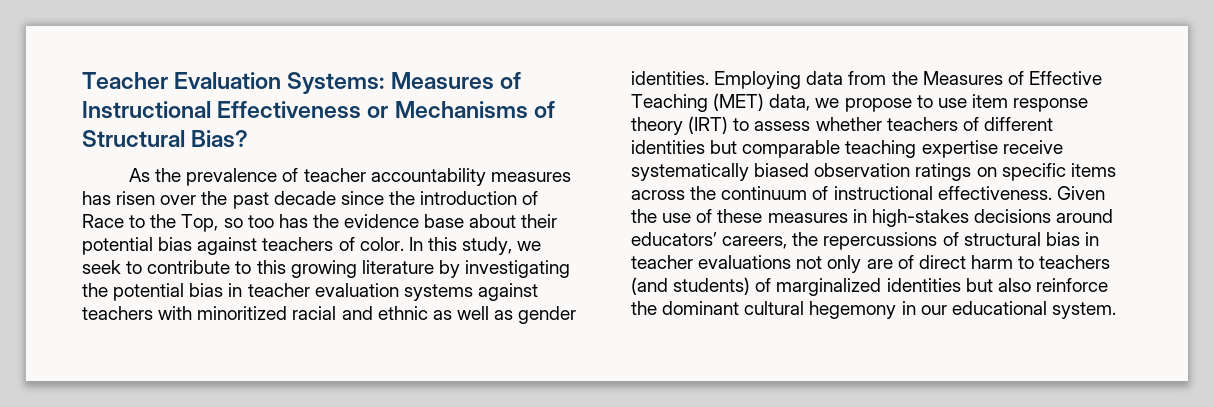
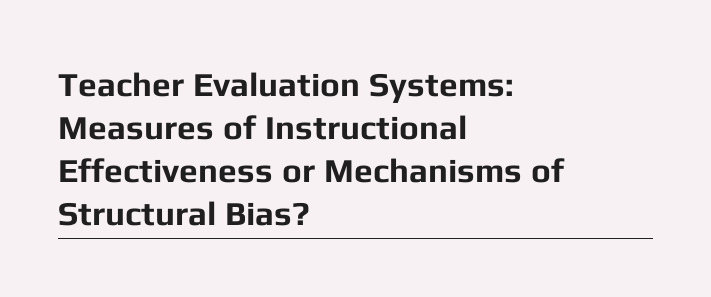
[129,168,571,186] [82,191,539,209] [82,214,558,232] [82,237,542,255] [82,260,571,278] [82,283,538,301] [82,306,577,324] [631,71,1102,89] [631,93,1089,112] [631,116,1053,135] [631,140,1063,158] [631,163,1116,181] [631,186,1105,200] [631,209,1114,227] [631,232,1099,250] [631,255,1111,273] [631,277,1108,296] [631,301,1116,319] // As the prevalence of teacher accountability measures has risen over the past decade since the introduction of Race to the Top, so too has the evidence base about their potential bias against teachers of color. In this study, we seek to contribute to this growing literature by investigating the potential bias in teacher evaluation systems against teachers with minoritized racial and ethnic as well as gender identities. Employing data from the Measures of Effective Teaching (MET) data, we propose to use item response theory (IRT) to assess whether teachers of different identities but comparable teaching expertise receive systematically biased observation ratings on specific items across the continuum of instructional effectiveness. Given the use of these measures in high-stakes decisions around educators’ careers, the repercussions of structural bias in teacher evaluations not only are of direct harm to teachers (and students) of marginalized identities but also reinforce the dominant cultural hegemony in our educational system. -> (311, 214) none

